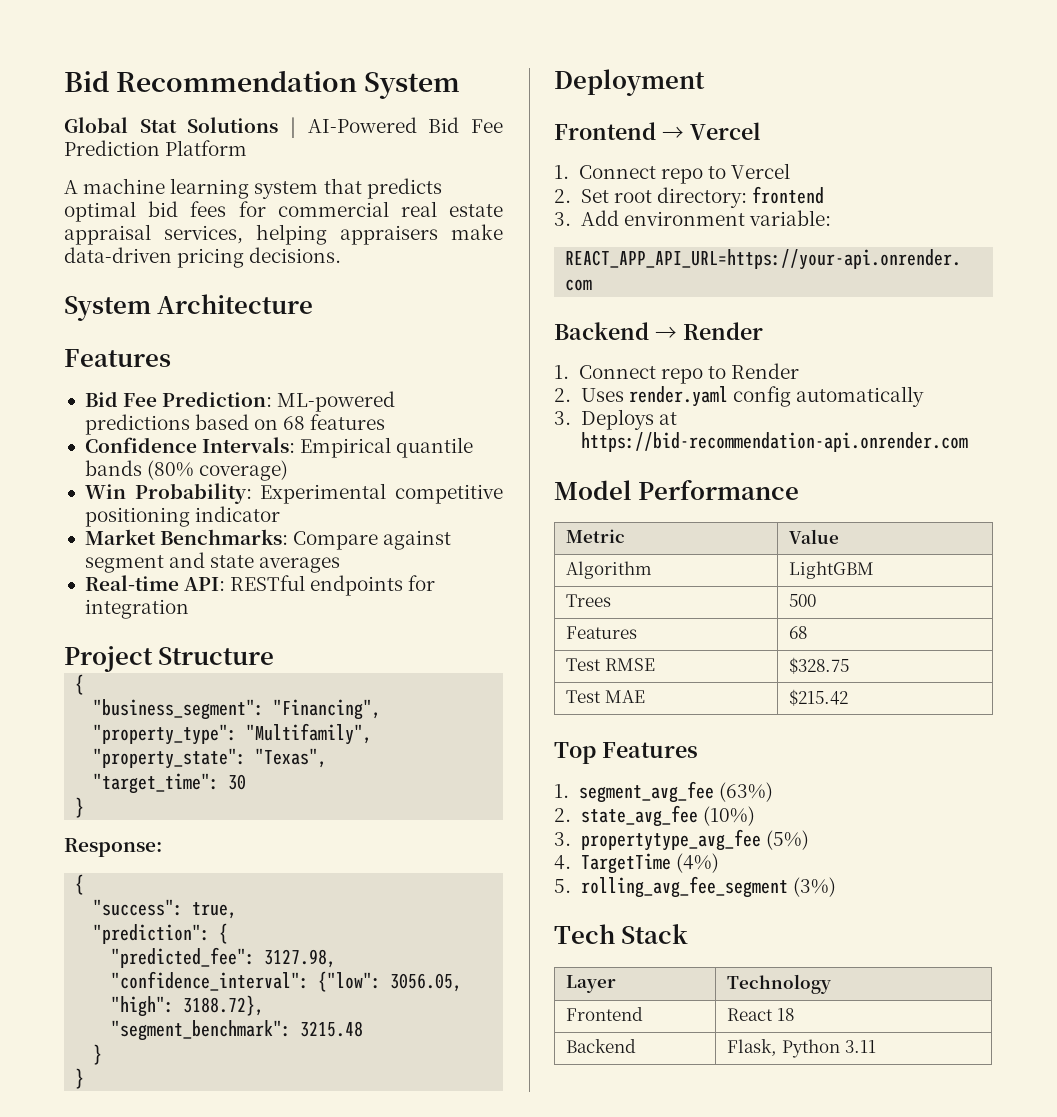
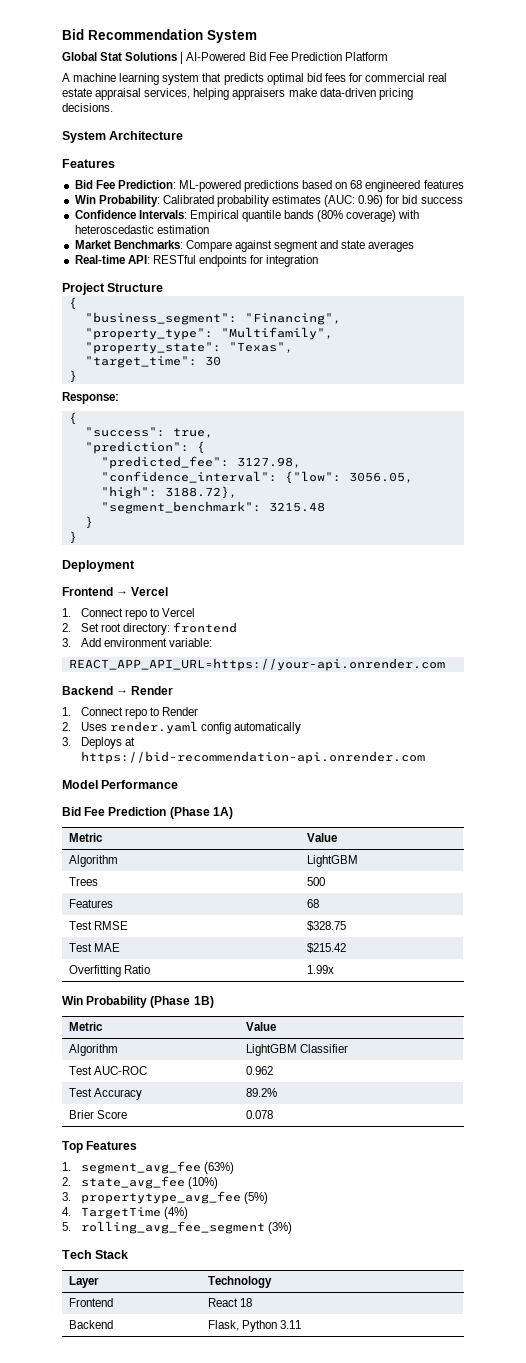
(306, 423) none -> [365,180,421,192] engineered
(386, 422) none -> [74,195,463,207] // Win Probability: Calibrated probability estimates (AUC: 0.96) for bid success
[84,483,504,504] [84,506,281,527] // Win Probability: Experimental competitive positioning indicator -> [398,210,420,219] [74,225,209,234] with heteroscedastic estimation
(800, 489) none -> [62,807,233,819] // Bid Fee Prediction (Phase 1A)
(849, 697) none -> [68,965,150,977] [306,965,334,974] [62,996,214,1008] [68,1022,103,1031] [245,1022,276,1031] [68,1044,118,1056] [245,1044,348,1056] [68,1066,147,1075] [245,1066,273,1075] [68,1088,142,1100] [245,1088,277,1097] [68,1110,127,1119] [245,1110,273,1119] // Overfitting Ratio | 1.99x // Win Probability (Phase 1B) // Metric | Value // Algorithm | LightGBM Classifier // Test AUC-ROC | 0.962 // Test Accuracy | 89.2% // Brier Score | 0.078

